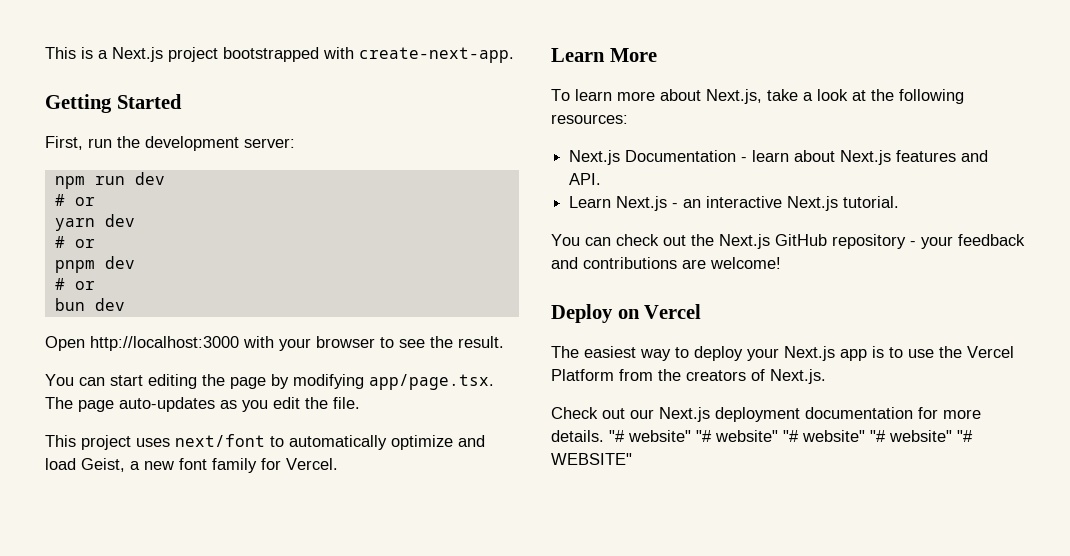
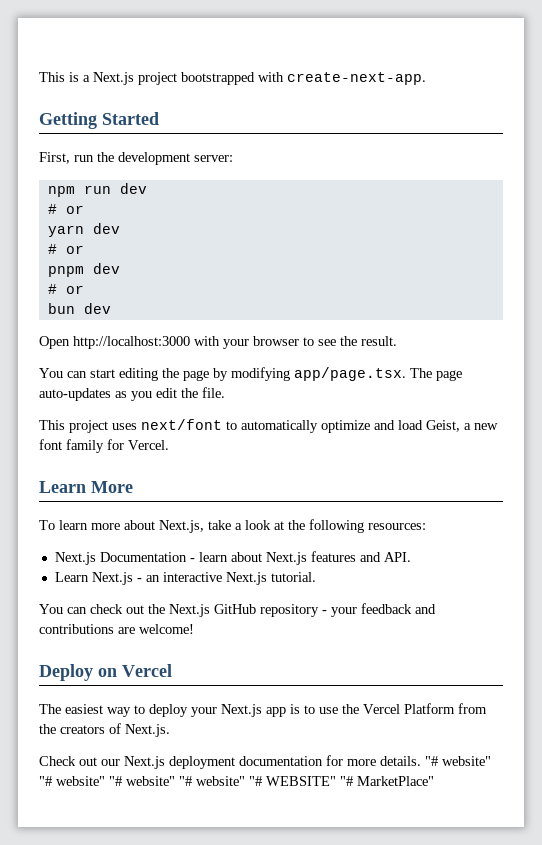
(632, 459) none -> [340,776,434,786] "# MarketPlace"

